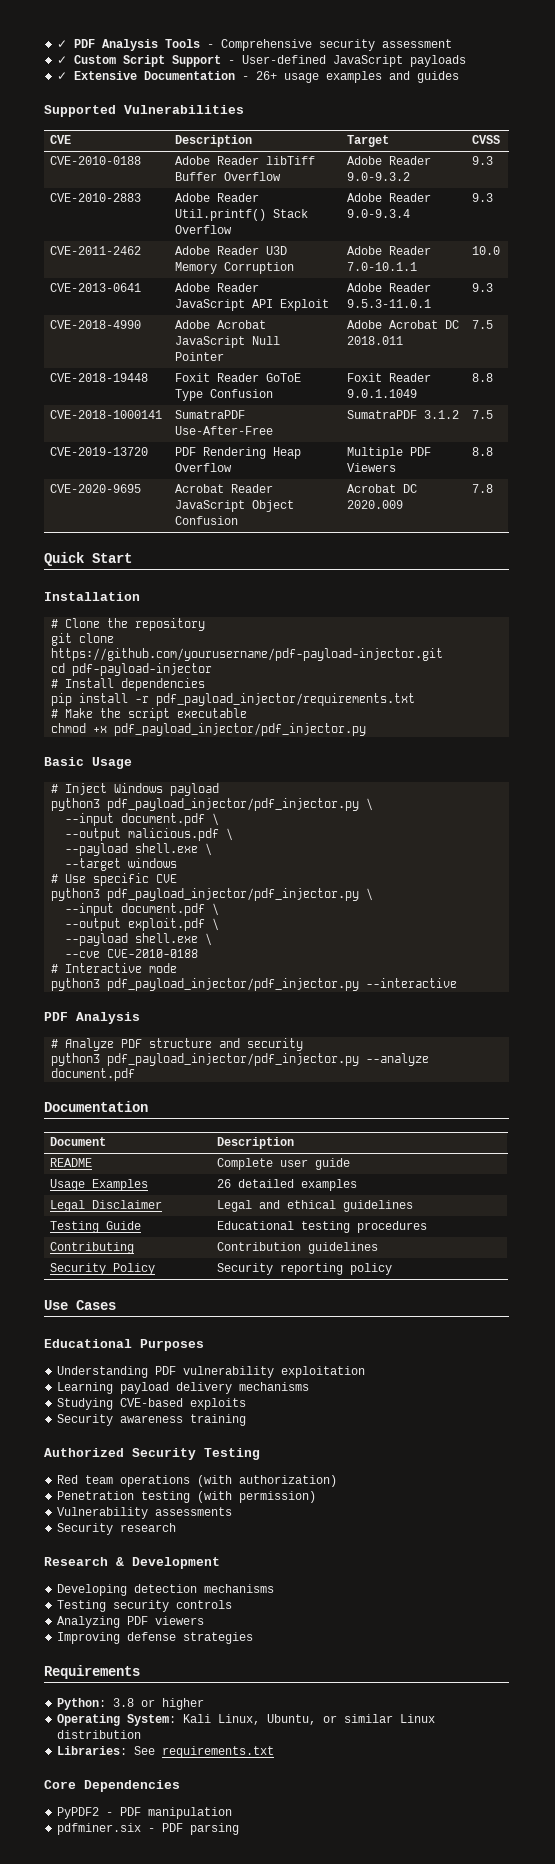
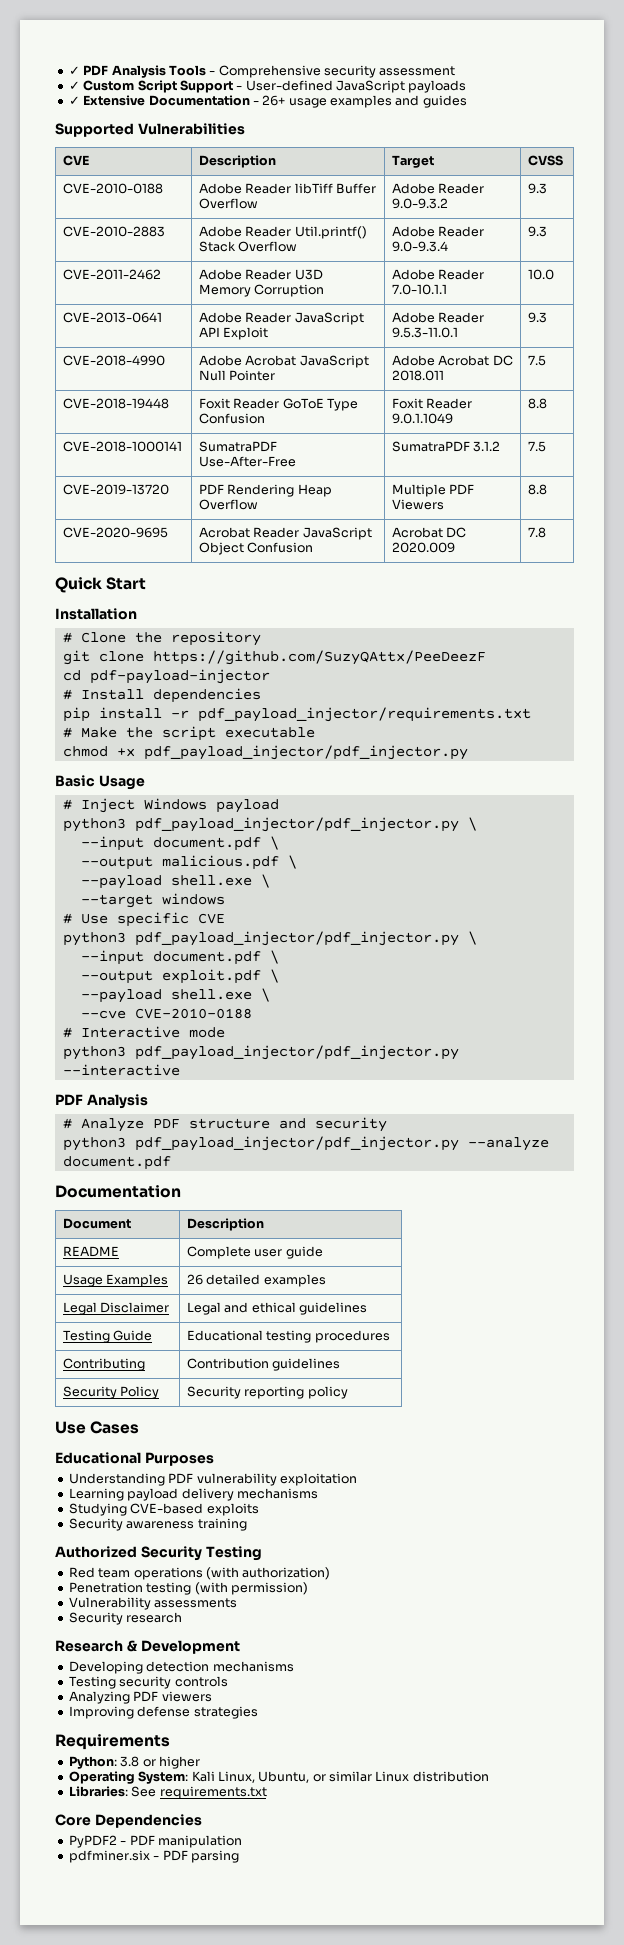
[51,648,444,661] https://github.com/yourusername/pdf-payload-injector.git -> [152,650,486,665] https://github.com/SuzyQAttx/PeeDeezF

